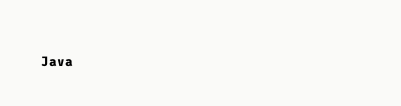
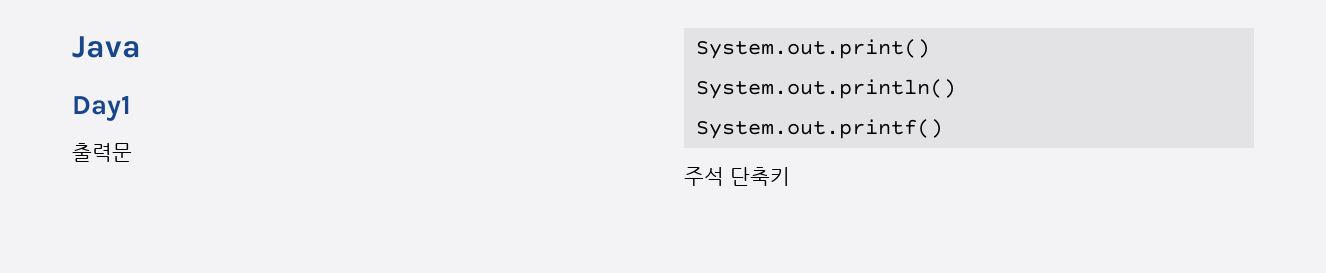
(73, 61) none -> [72,96,131,121] [72,143,132,162] [696,39,931,59] [696,79,957,99] [696,119,944,139] [684,167,790,186] // Day1 // 출력문 // System.out.print() // System.out.println() // System.out.printf() // 주석 단축키

